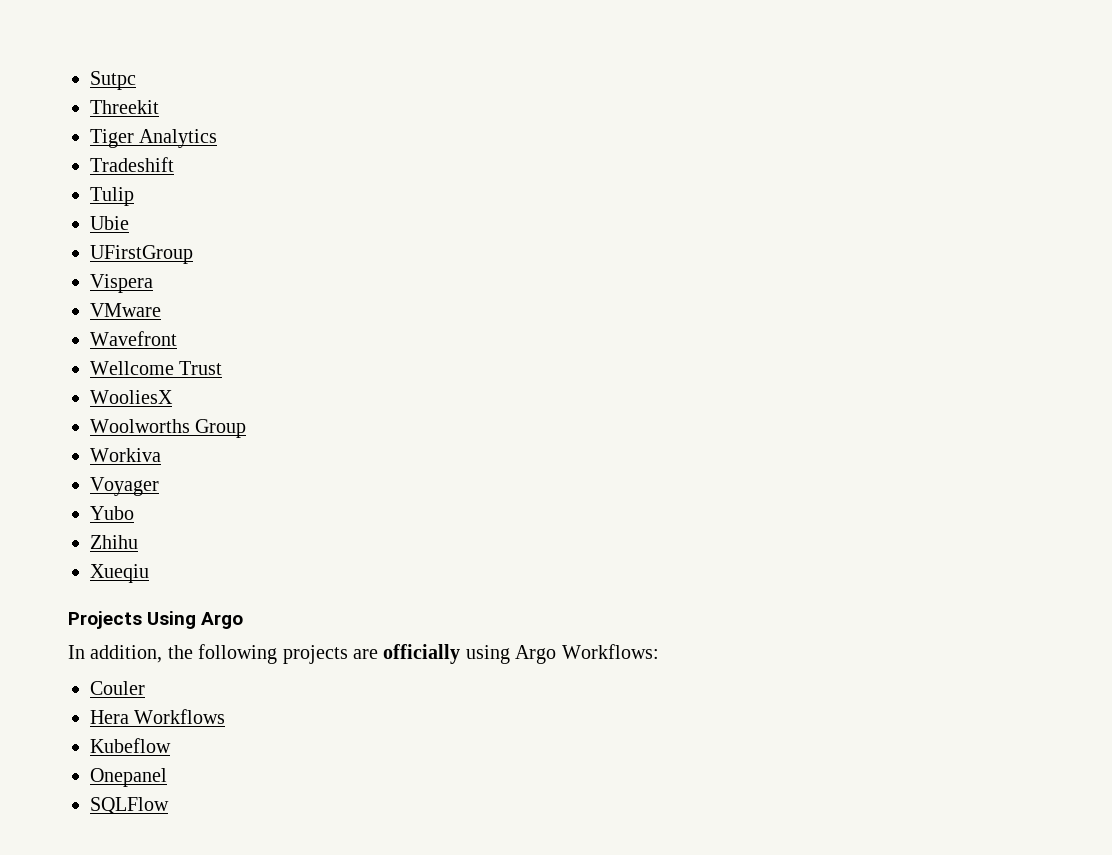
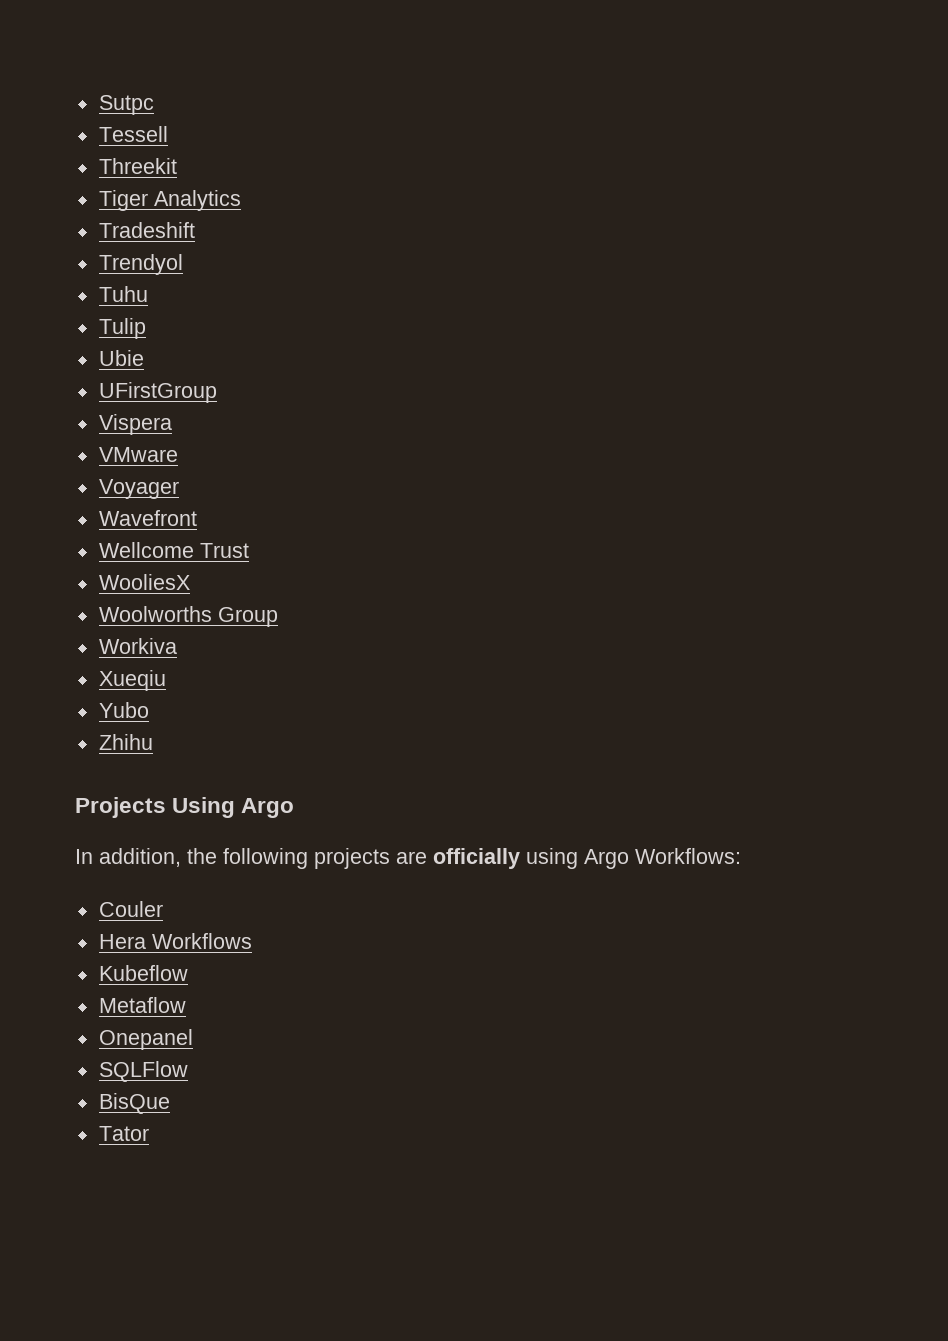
(136, 80) none -> [98,126,168,142] // Tessell
(174, 164) none -> [98,254,183,275] [98,286,148,302] // Trendyol // Tuhu
(161, 310) none -> [98,479,179,499] // Voyager
[90,477,159,496] Voyager -> [98,670,166,691] Xueqiu
[90,564,149,583] // Xueqiu -> (153, 742) none
(171, 745) none -> [98,997,186,1013] // Metaflow
(169, 805) none -> [98,1093,170,1114] [98,1126,149,1141] // BisQue // Tator

